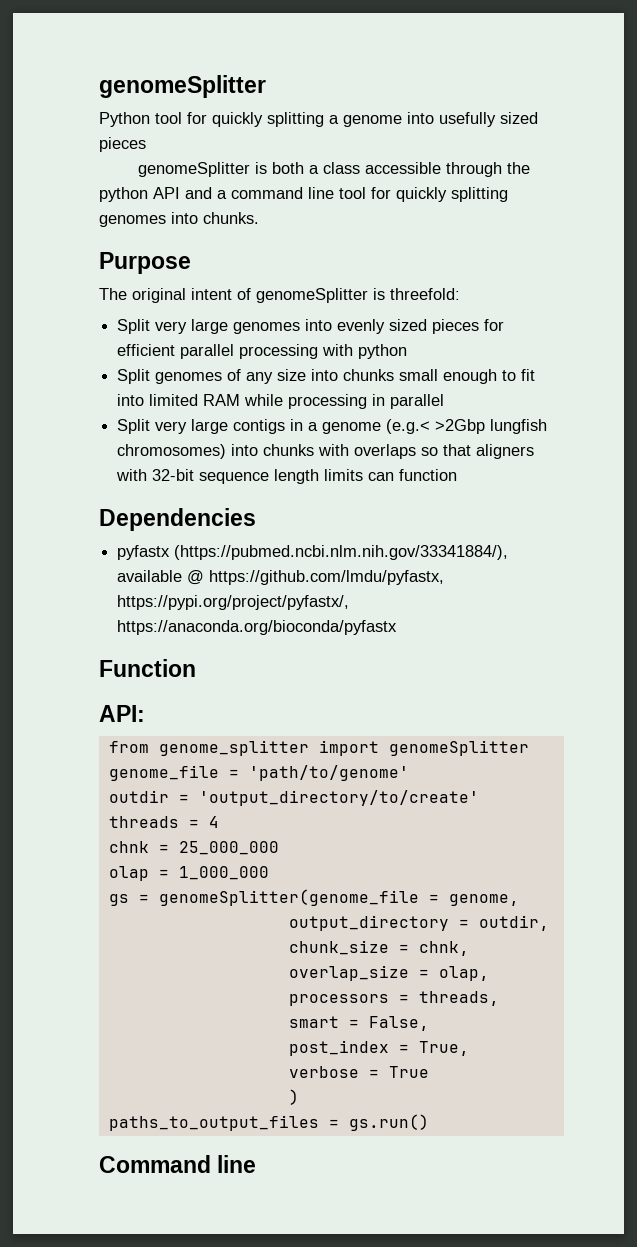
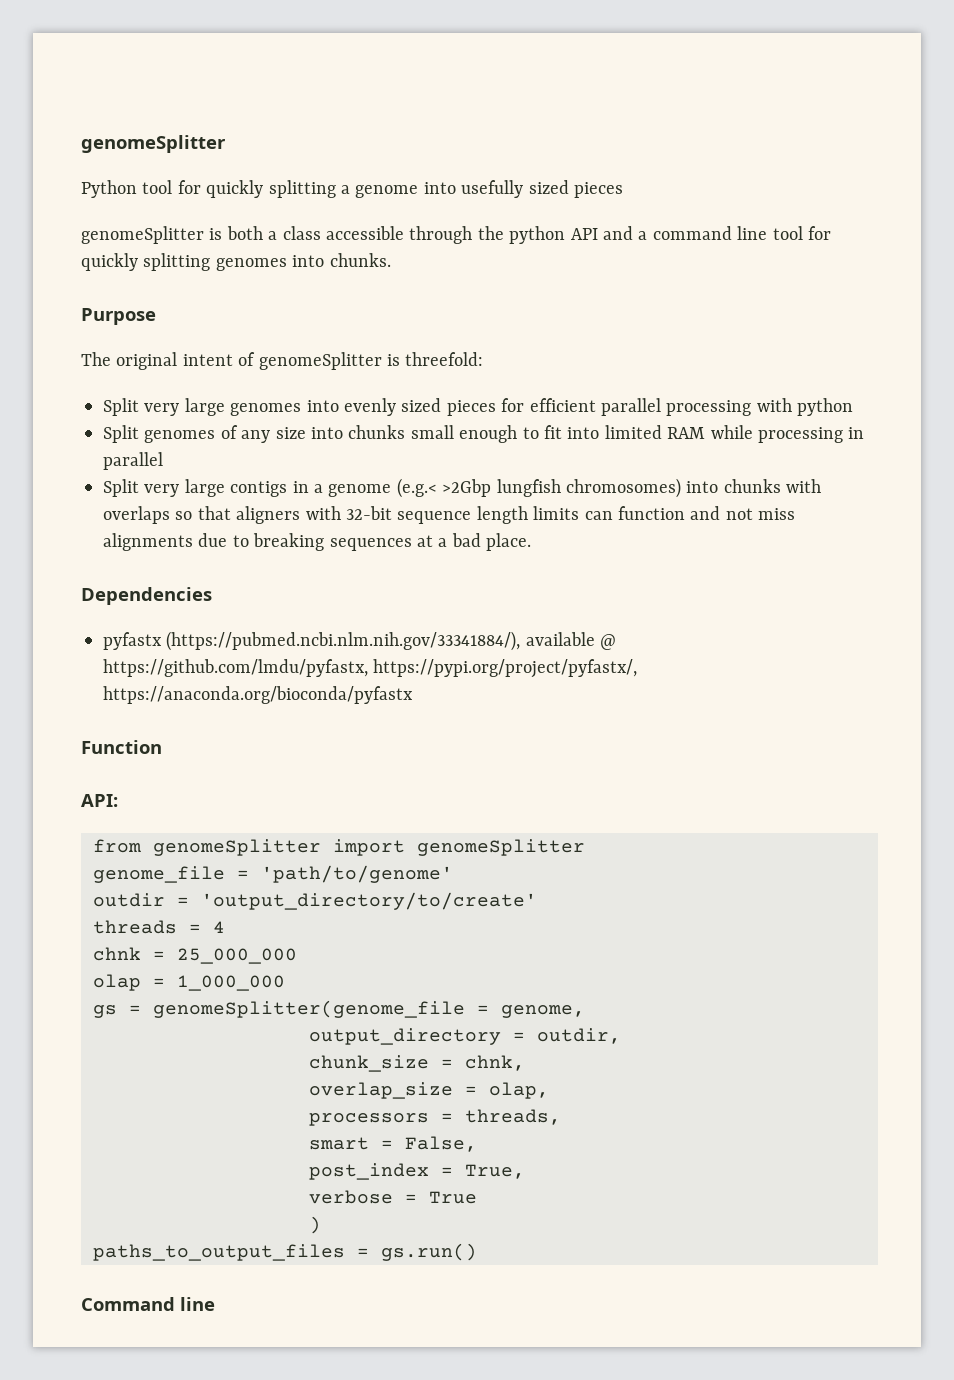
(458, 475) none -> [690,506,796,520] [103,533,532,551] and not miss alignments due to breaking sequences at a bad place.
[158,740,309,756] genome_splitter -> [153,839,321,856] genomeSplitter

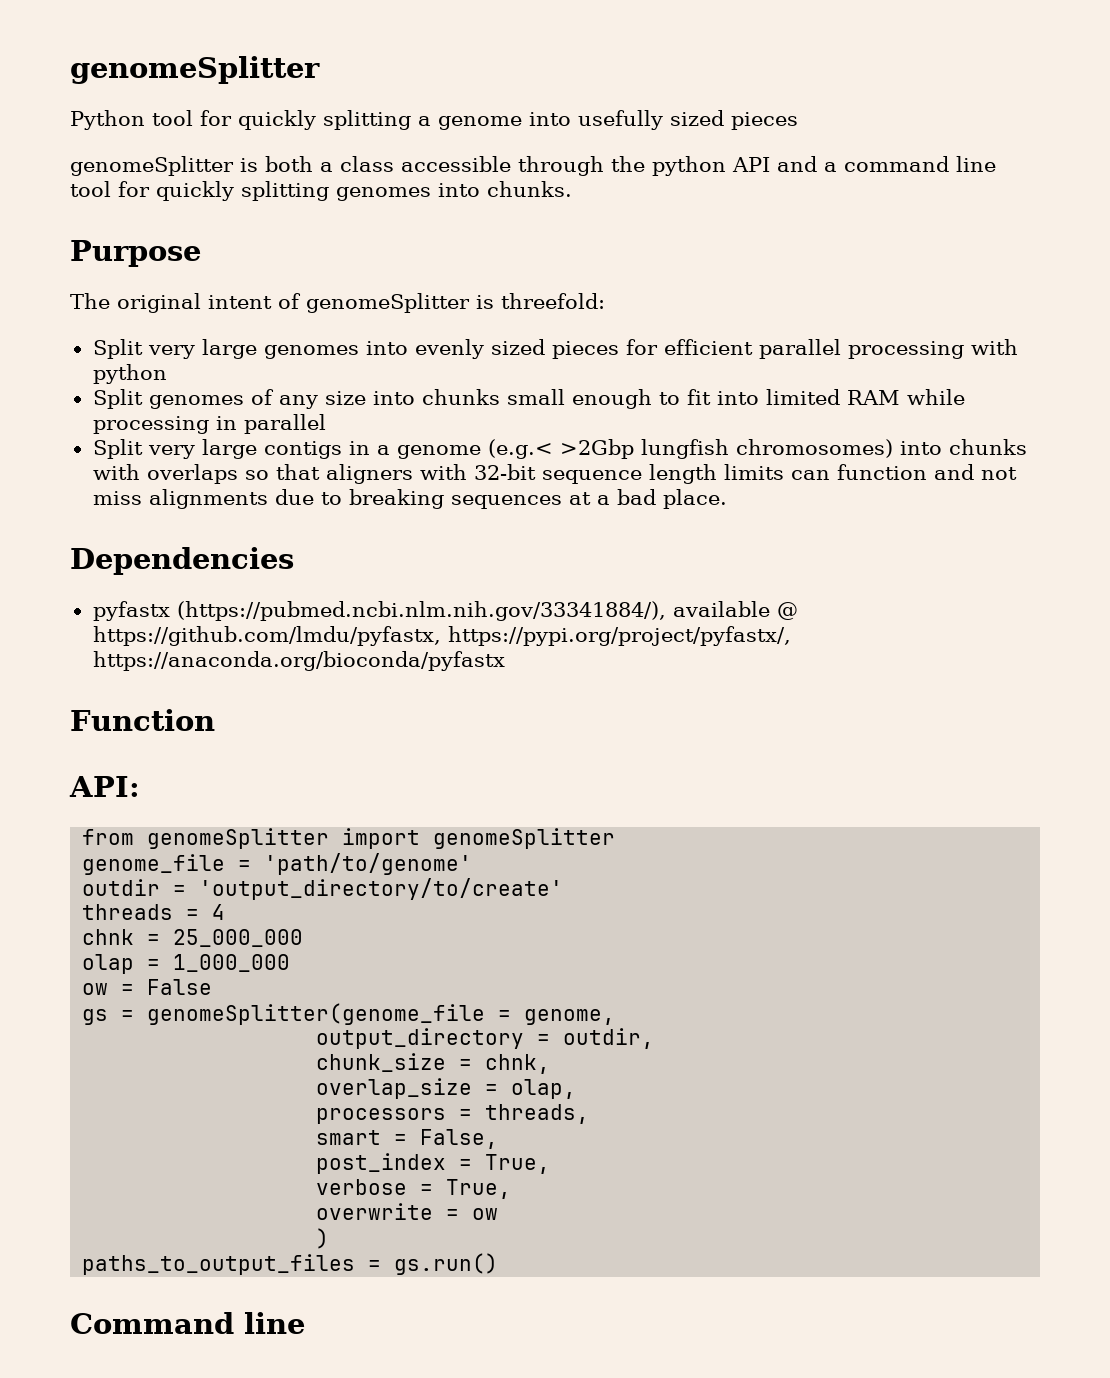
(285, 983) none -> [82,979,213,995] // ow = False
[429,1191,477,1204] True -> [446,1179,512,1199] [316,1203,499,1220] True, // overwrite = ow

